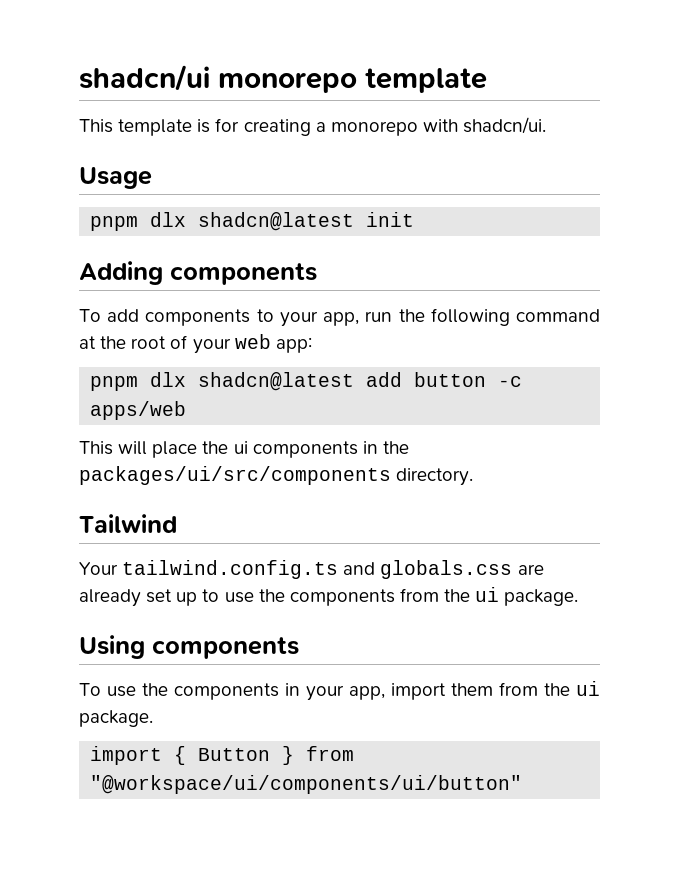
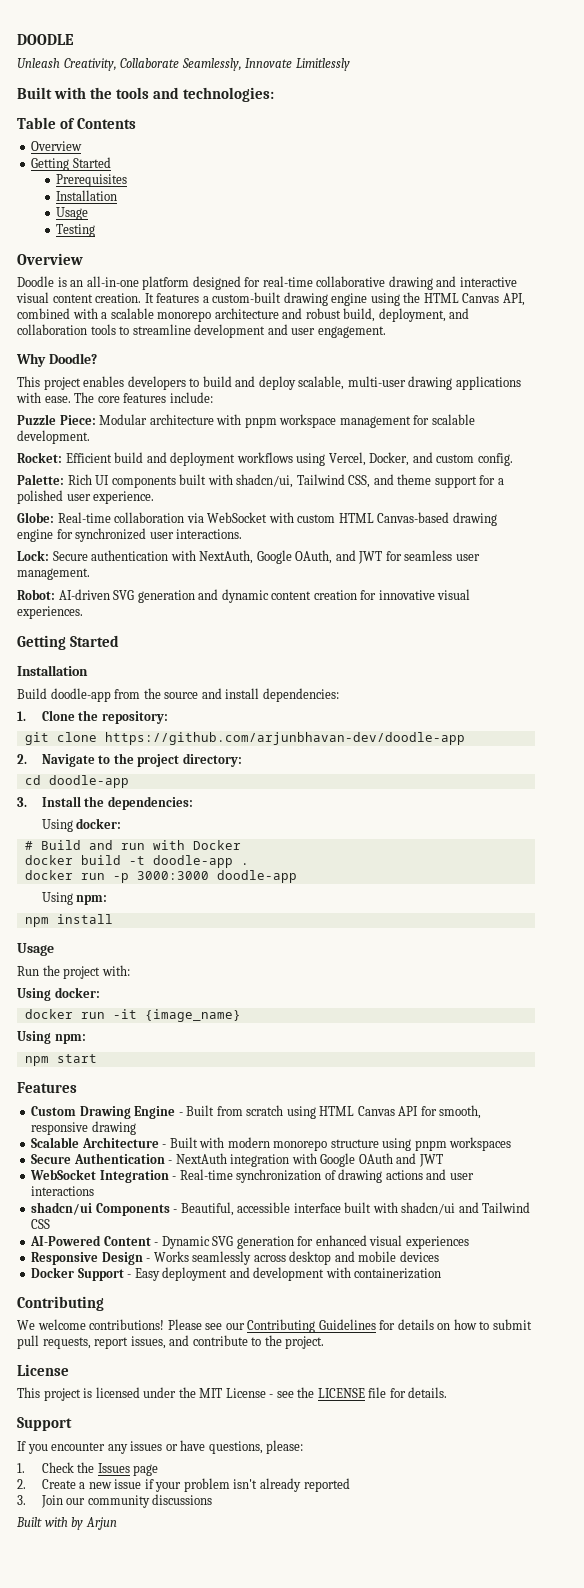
[79,64,487,93] [79,117,547,136] [79,167,152,189] [90,212,415,231] [79,261,317,285] [79,308,600,327] [79,334,312,354] [90,372,523,391] [90,401,187,420] [79,441,409,458] [79,466,474,486] [79,514,177,533] [79,560,544,579] [79,587,579,607] [79,635,299,659] [79,681,600,701] [79,710,153,727] [90,746,355,765] [90,775,523,794] shadcn/ui monorepo template // This template is for creating a monorepo with shadcn/ui. // Usage // pnpm dlx shadcn@latest init // Adding components // To add components to your app, run the following command at the root of your web app: // pnpm dlx shadcn@latest add button -c apps/web // This will place the ui components in the packages/ui/src/components directory. // Tailwind // Your tailwind.config.ts and globals.css are already set up to use the components from the ui package. // Using components // To use the components in your app, import them from the ui package. // import { Button } from "@workspace/ui/components/ui/button" -> [17,34,74,45] [17,58,350,71] [17,87,274,102] [17,117,136,129] [31,141,83,151] [31,157,111,171] [56,174,128,187] [56,190,118,201] [56,207,89,220] [56,224,96,237] [17,253,83,265] [17,276,517,290] [16,292,525,306] [17,308,470,322] [17,324,386,338] [16,353,97,367] [17,376,521,390] [16,392,213,403] [17,414,475,428] [17,430,90,444] [17,452,513,466] [17,474,504,488] [17,490,155,504] [17,512,497,526] [17,528,243,542] [17,550,480,564] [17,568,90,580] [17,589,471,603] [17,606,83,619] [17,635,119,650] [17,665,88,676] [17,688,339,702] [17,710,168,724] [24,732,465,745] [17,753,242,767] [24,775,129,788] [17,796,193,810] [41,818,122,832] [24,840,241,850] [24,855,249,868] [24,870,297,883] [41,892,108,905] [24,914,113,927] [17,943,54,956] [17,965,130,979] [17,987,100,1001] [24,1009,241,1022] [17,1031,86,1044] [24,1054,97,1066] [17,1082,77,1093] [31,1105,482,1119] [31,1121,136,1135] [31,1137,512,1151] [31,1153,443,1167] [30,1169,474,1183] [31,1186,95,1196] [31,1202,531,1216] [31,1219,51,1229] [30,1235,469,1249] [31,1251,439,1265] [31,1267,442,1281] [17,1296,104,1311] [17,1319,532,1333] [17,1335,325,1349] [17,1364,69,1376] [17,1387,448,1401] [17,1417,72,1431] [17,1440,304,1454] [17,1462,159,1476] [17,1478,350,1492] [17,1494,213,1508] [16,1517,117,1530] DOODLE // Unleash Creativity, Collaborate Seamlessly, Innovate Limitlessly // Built with the tools and technologies: // Table of Contents // Overview // Getting Started // Prerequisites // Installation // Usage // Testing // Overview // Doodle is an all-in-one platform designed for real-time collaborative drawing and interactive visual content creation. It features a custom-built drawing engine using the HTML Canvas API, combined with a scalable monorepo architecture and robust build, deployment, and collaboration tools to streamline development and user engagement. // Why Doodle? // This project enables developers to build and deploy scalable, multi-user drawing applications with ease. The core features include: // Puzzle Piece: Modular architecture with pnpm workspace management for scalable development. // Rocket: Efficient build and deployment workflows using Vercel, Docker, and custom config. // Palette: Rich UI components built with shadcn/ui, Tailwind CSS, and theme support for a polished user experience. // Globe: Real-time collaboration via WebSocket with custom HTML Canvas-based drawing engine for synchronized user interactions. // Lock: Secure authentication with NextAuth, Google OAuth, and JWT for seamless user management. // Robot: AI-driven SVG generation and dynamic content creation for innovative visual experiences. // Getting Started // Installation // Build doodle-app from the source and install dependencies: // 1. Clone the repository: // git clone https://github.com/arjunbhavan-dev/doodle-app // 2. Navigate to the project directory: // cd doodle-app // 3. Install the dependencies: // Using docker: // # Build and run with Docker // docker build -t doodle-app . // docker run -p 3000:3000 doodle-app // Using npm: // npm install // Usage // Run the project with: // Using docker: // docker run -it {image_name} // Using npm: // npm start // Features // Custom Drawing Engine - Built from scratch using HTML Canvas API for smooth, responsive drawing // Scalable Architecture - Built with modern monorepo structure using pnpm workspaces // Secure Authentication - NextAuth integration with Google OAuth and JWT // WebSocket Integration - Real-time synchronization of drawing actions and user interactions // shadcn/ui Components - Beautiful, accessible interface built with shadcn/ui and Tailwind CSS // AI-Powered Content - Dynamic SVG generation for enhanced visual experiences // Responsive Design - Works seamlessly across desktop and mobile devices // Docker Support - Easy deployment and development with containerization // Contributing // We welcome contributions! Please see our Contributing Guidelines for details on how to submit pull requests, report issues, and contribute to the project. // License // This project is licensed under the MIT License - see the LICENSE file for details. // Support // If you encounter any issues or have questions, please: // 1. Check the Issues page // 2. Create a new issue if your problem isn't already reported // 3. Join our community discussions // Built with by Arjun

